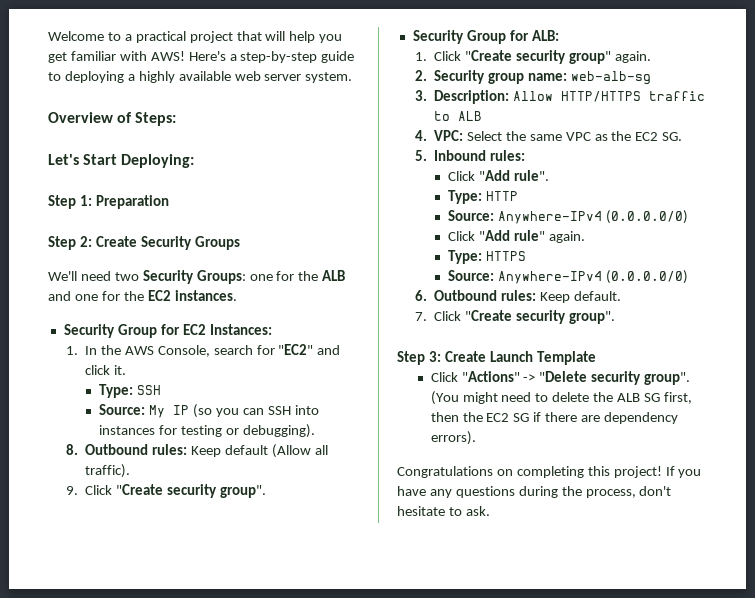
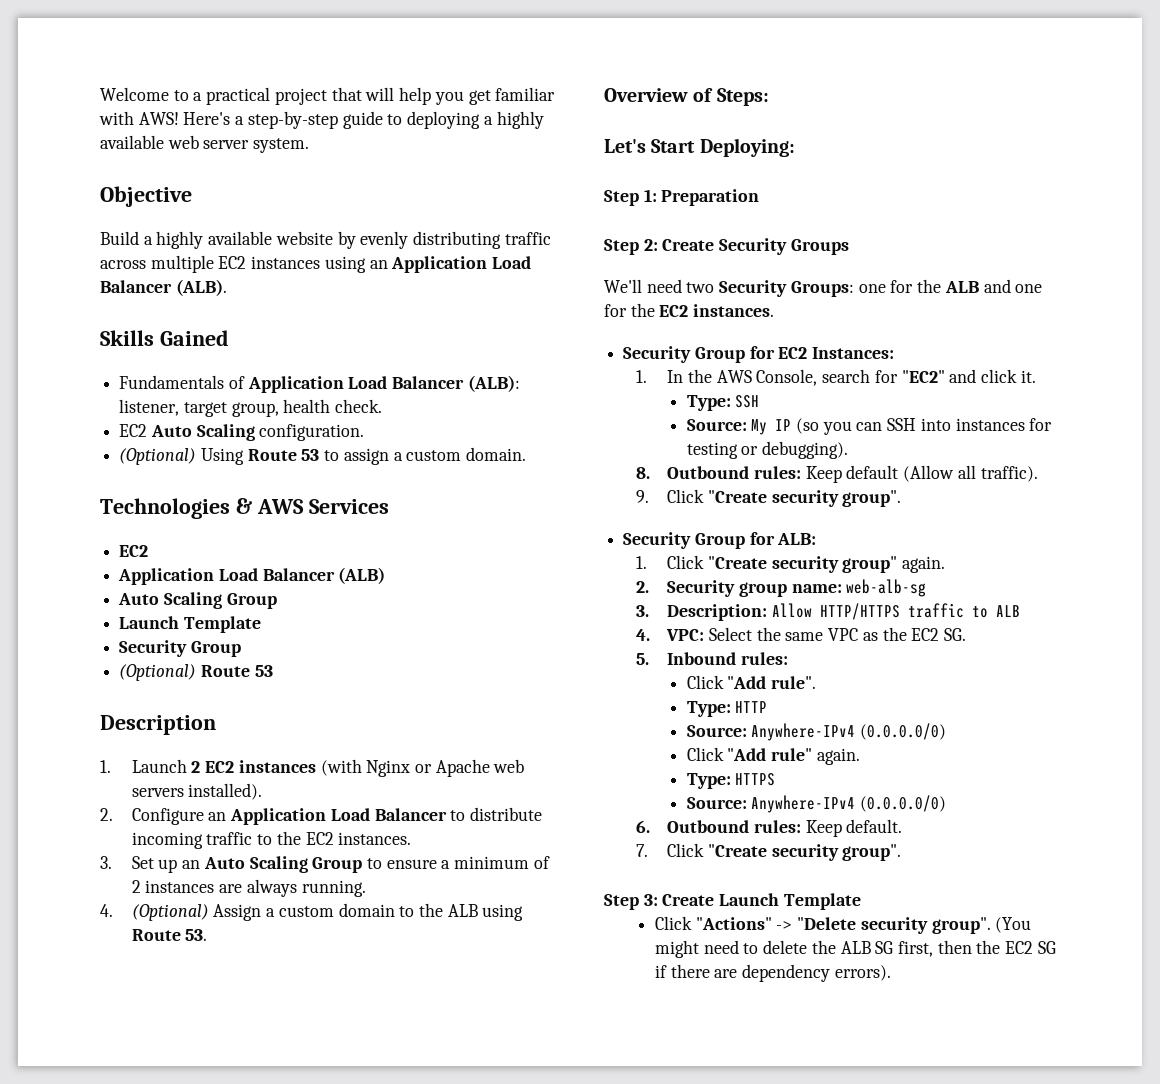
(353, 77) none -> [100,186,192,207] [100,231,551,249] [100,255,532,273] [100,279,227,296] [100,330,229,346] [119,375,520,393] [119,399,383,417] [119,424,365,441] [119,447,527,465] [100,498,389,519] [119,545,149,557] [118,567,386,585] [118,592,277,609] [119,616,261,633] [119,640,241,657] [119,664,273,681] [100,715,216,735] [100,759,525,777] [131,783,263,800] [100,807,542,825] [131,831,412,849] [100,856,550,873] [131,879,366,897] [100,903,524,921] [131,929,208,941] // Objective // Build a highly available website by evenly distributing traffic across multiple EC2 instances using an Application Load Balancer (ALB). // Skills Gained // Fundamentals of Application Load Balancer (ALB): listener, target group, health check. // EC2 Auto Scaling configuration. // (Optional) Using Route 53 to assign a custom domain. // Technologies & AWS Services // EC2 // Application Load Balancer (ALB) // Auto Scaling Group // Launch Template // Security Group // (Optional) Route 53 // Description // 1. Launch 2 EC2 instances (with Nginx or Apache web servers installed). // 2. Configure an Application Load Balancer to distribute incoming traffic to the EC2 instances. // 3. Set up an Auto Scaling Group to ensure a minimum of 2 instances are always running. // 4. (Optional) Assign a custom domain to the ALB using Route 53.
[397,466,702,478] [397,486,672,498] [397,506,490,516] // Congratulations on completing this project! If you have any questions during the process, don't hesitate to ask. -> (891, 973) none

